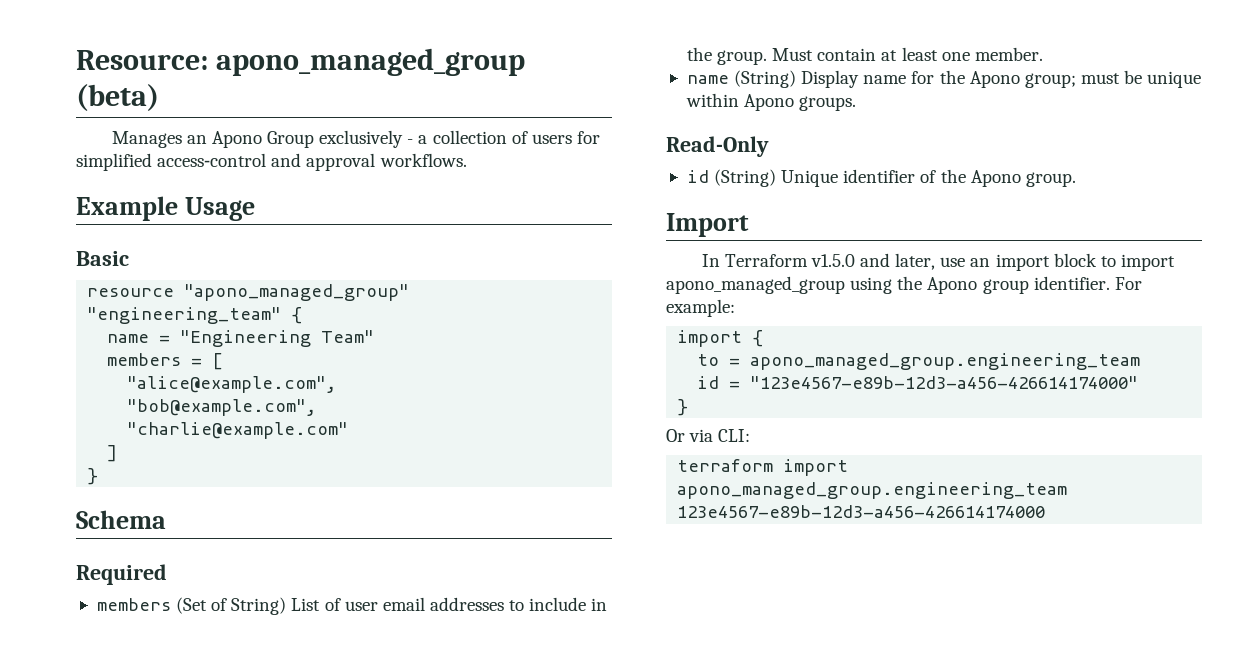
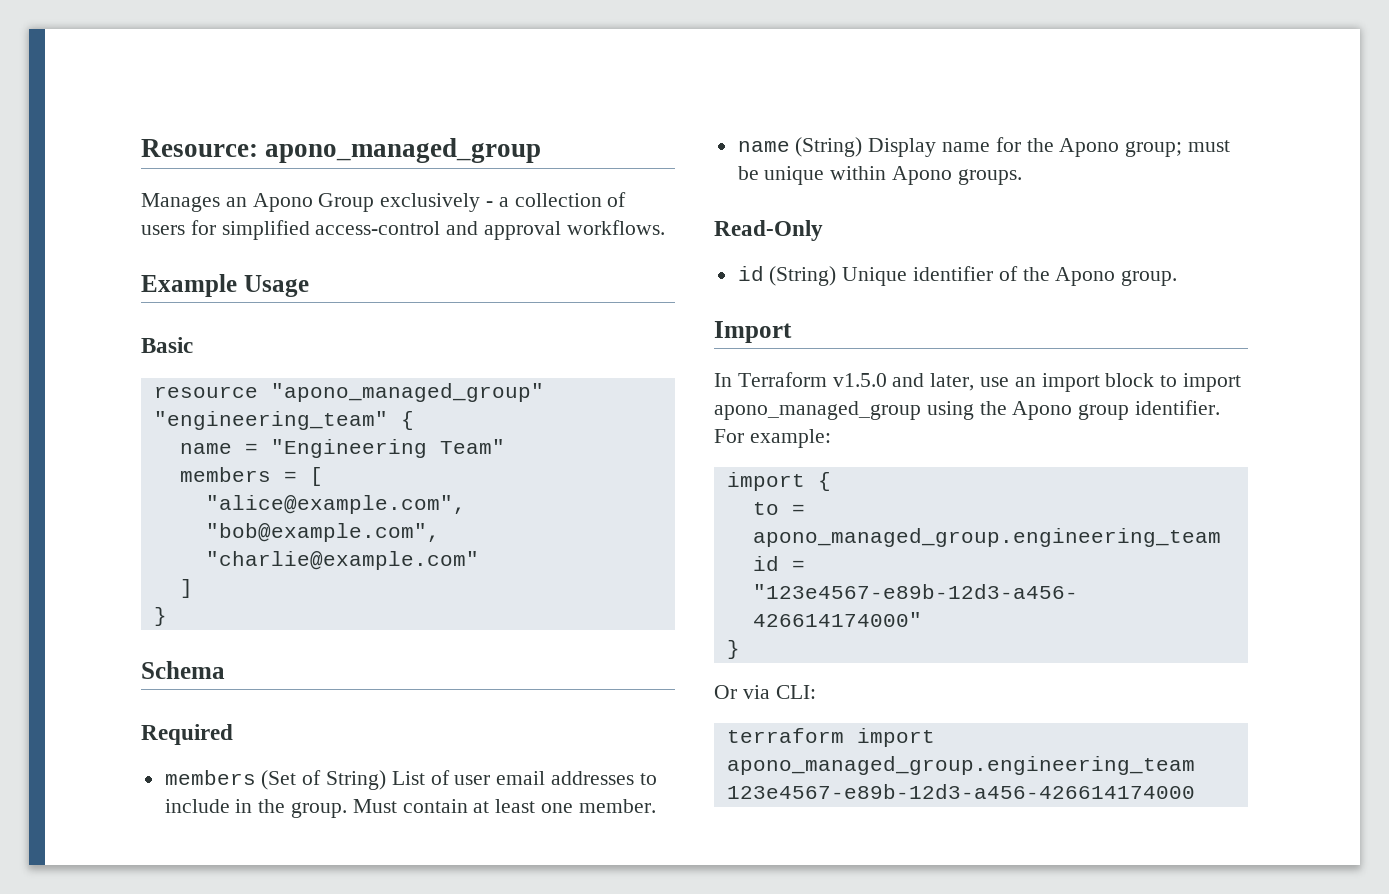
[76,84,159,111] (beta) -> (542, 150) none

